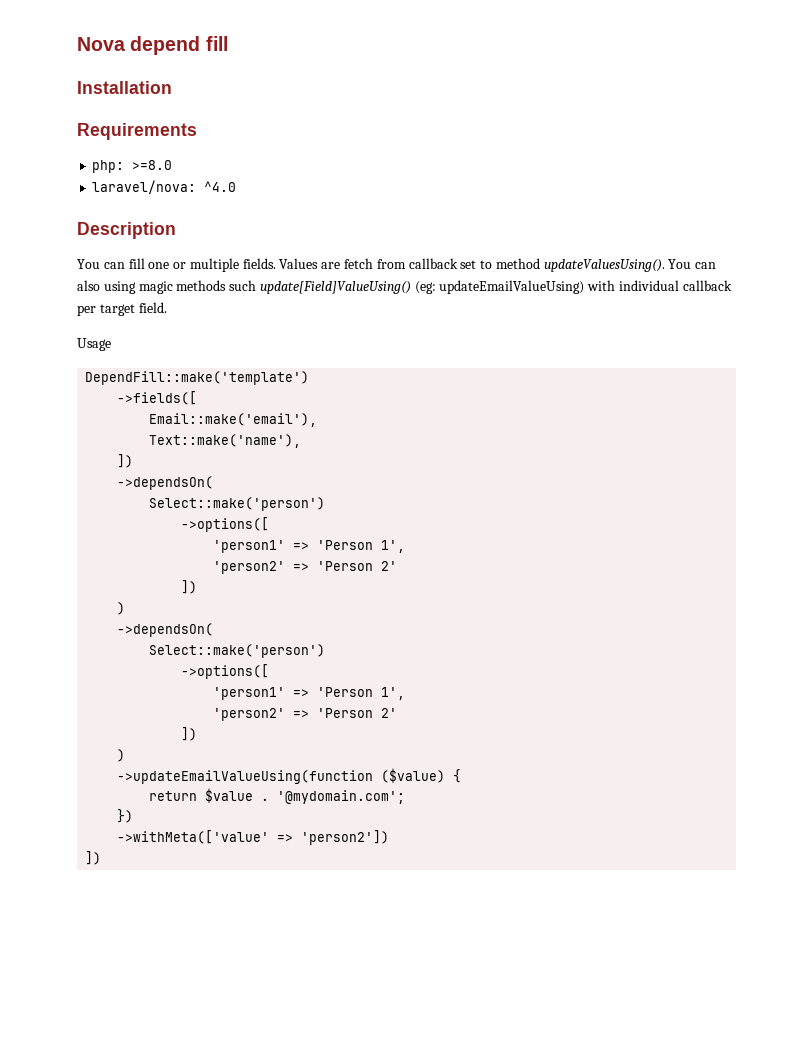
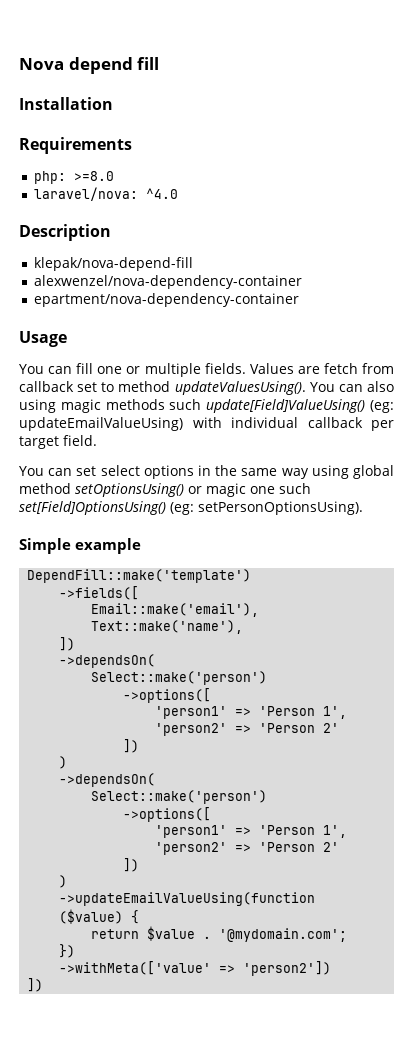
(176, 230) none -> [33,257,193,271] [33,275,302,289] [33,293,299,307] [19,331,67,347] // klepak/nova-depend-fill // alexwenzel/nova-dependency-container // epartment/nova-dependency-container // Usage
[77,338,111,351] Usage -> [19,465,394,479] [19,483,311,497] [19,501,363,515] [19,538,141,554] You can set select options in the same way using global method setOptionsUsing() or magic one such set[Field]OptionsUsing() (eg: setPersonOptionsUsing). // Simple example

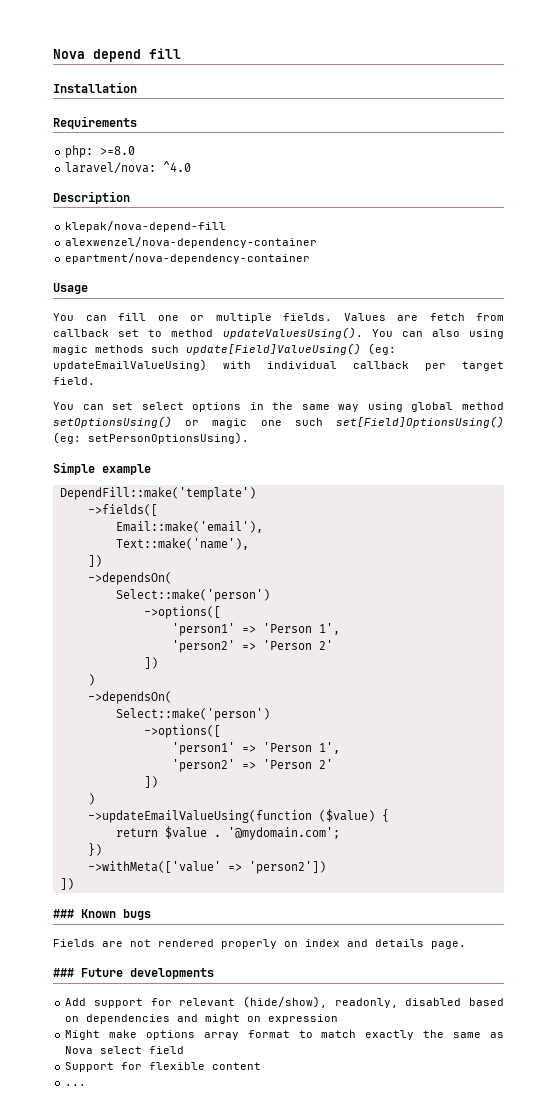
(44, 985) none -> [53,909,151,920] [53,939,466,949] [53,968,214,979] [65,996,504,1008] [65,1014,339,1024] [65,1030,504,1040] [65,1046,185,1054] [65,1062,262,1072] [65,1084,87,1086] // ### Known bugs // Fields are not rendered properly on index and details page. // ### Future developments // Add support for relevant (hide/show), readonly, disabled based on dependencies and might on expression // Might make options array format to match exactly the same as Nova select field // Support for flexible content // ...

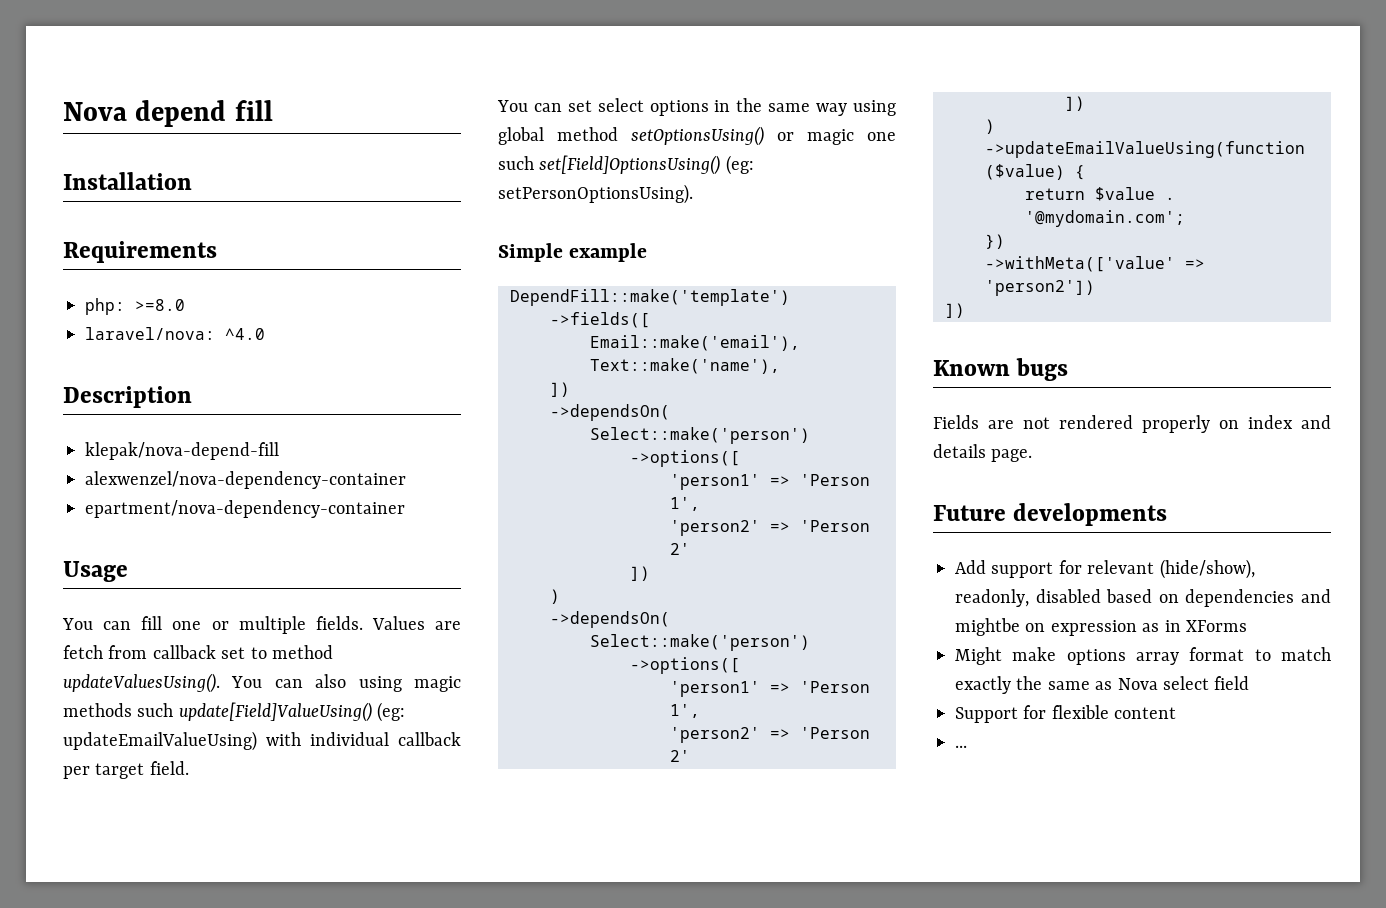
[53,909,74,918] ### -> (965, 310) none
[53,968,74,977] ### -> (1033, 455) none
[205,1014,241,1024] might -> [955,618,1020,636] mightbe
(339, 1019) none -> [1142,620,1247,632] as in XForms

